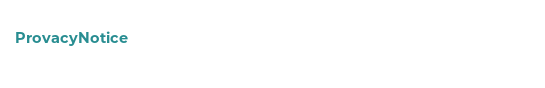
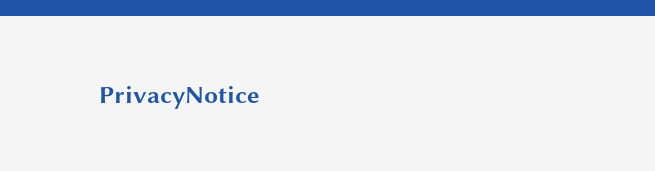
[15,31,128,46] ProvacyNotice -> [99,86,260,109] PrivacyNotice

